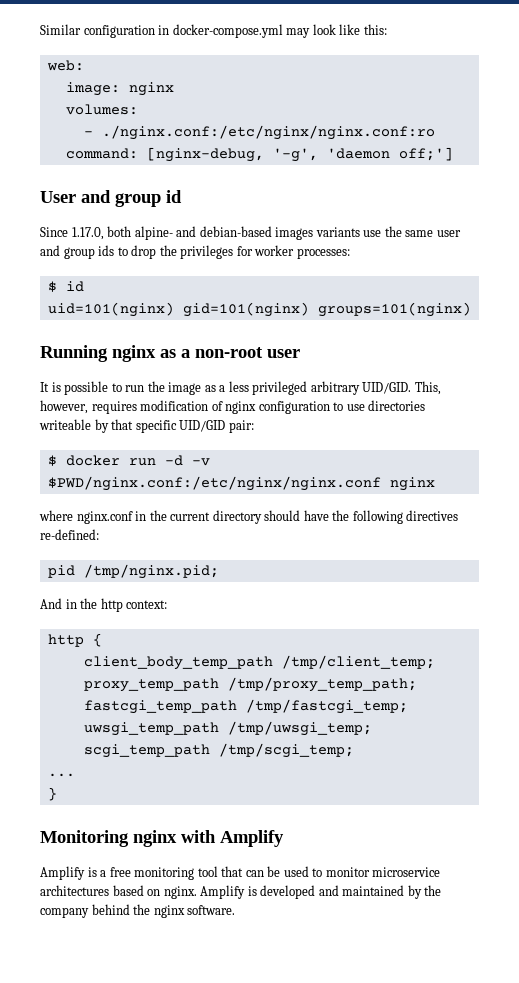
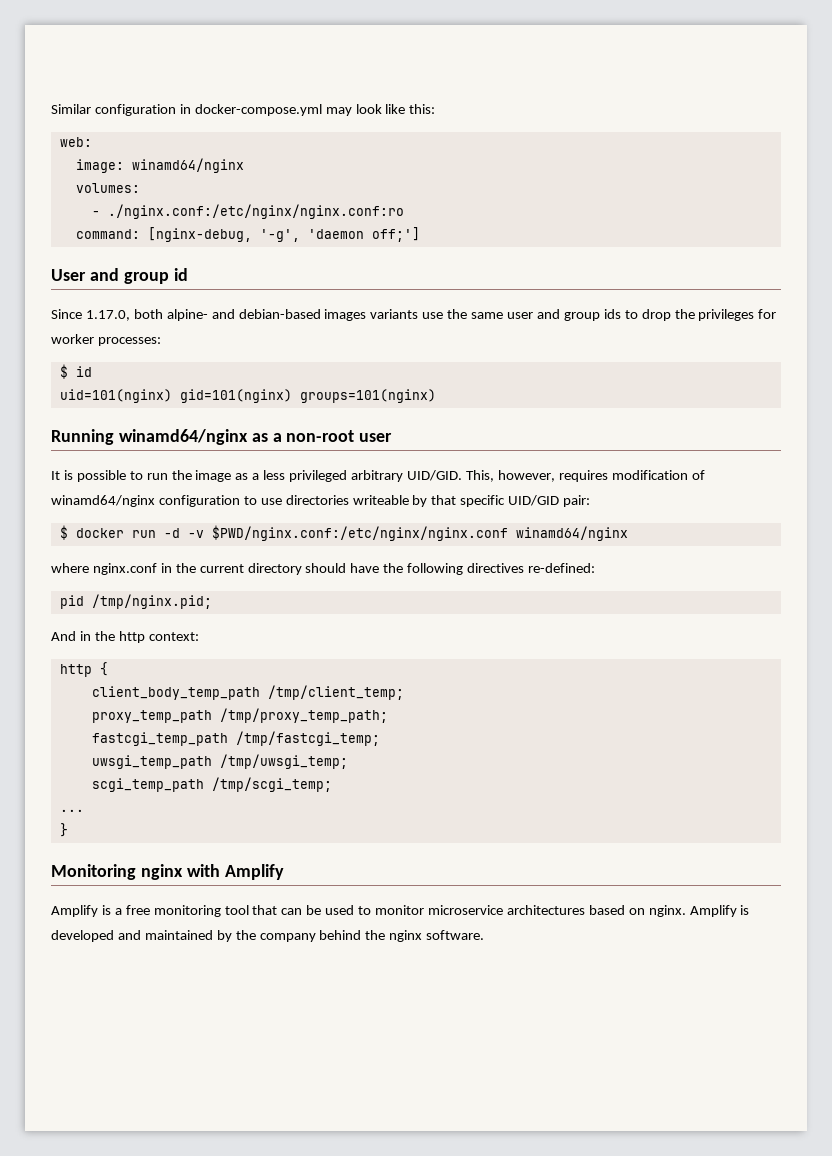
[128,82,174,96] nginx -> [131,158,244,173] winamd64/nginx
[112,345,156,362] nginx -> [118,429,248,445] winamd64/nginx
[225,401,257,414] nginx -> [51,495,155,507] winamd64/nginx
[389,477,435,491] nginx -> [515,526,628,541] winamd64/nginx

